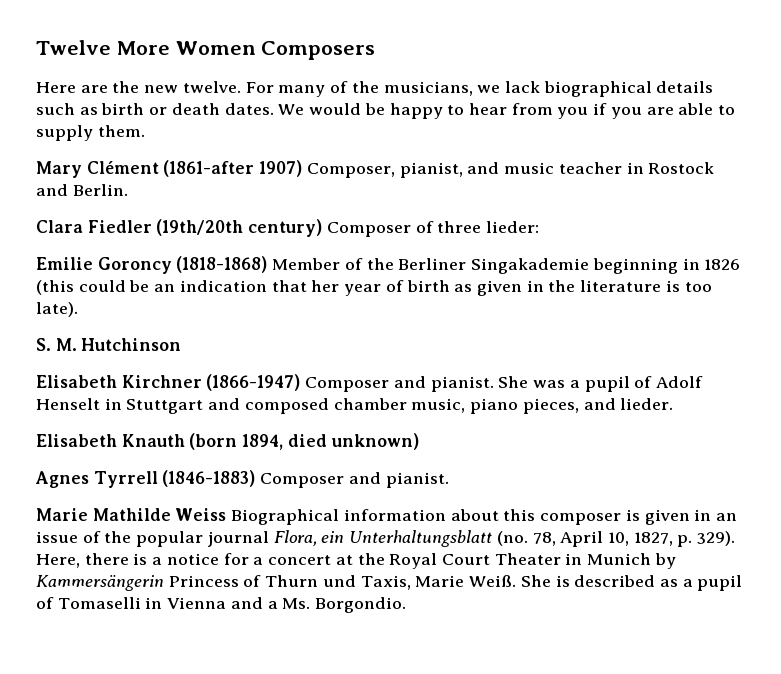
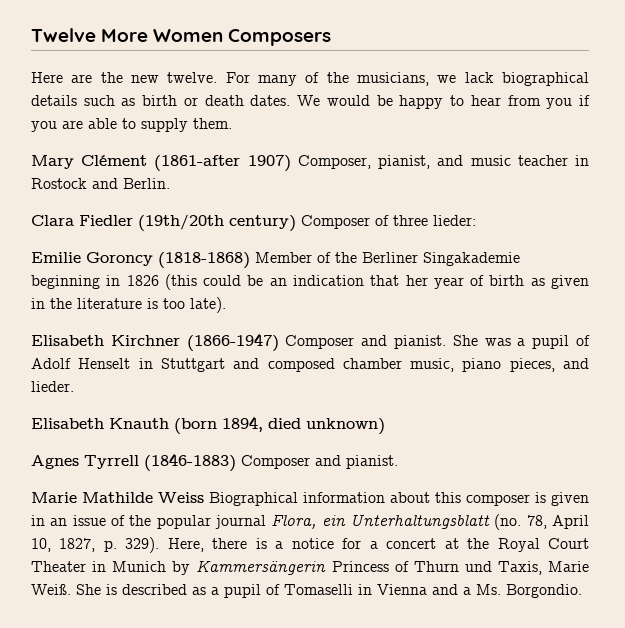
[36,338,182,351] // S. M. Hutchinson -> (226, 305) none

